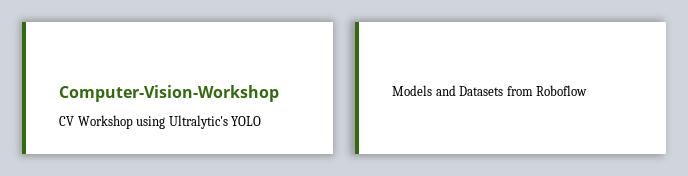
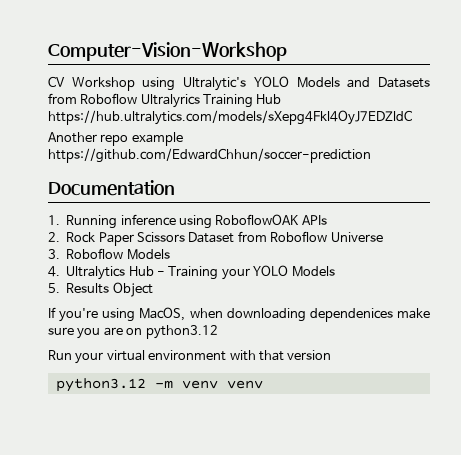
(588, 90) none -> [140,94,282,108] [48,110,412,125] [48,132,183,146] [48,148,371,163] [48,180,175,196] [48,214,327,229] [48,231,383,246] [48,248,170,260] [48,265,335,280] [48,282,153,297] [48,307,430,322] [48,325,218,339] [48,350,332,364] [55,378,263,392] Ultralyrics Training Hub https://hub.ultralytics.com/models/sXepg4Fkl4OyJ7EDZldC // Another repo example https://github.com/EdwardChhun/soccer-prediction // Documentation // 1. Running inference using RoboflowOAK APIs // 2. Rock Paper Scissors Dataset from Roboflow Universe // 3. Roboflow Models // 4. Ultralytics Hub - Training your YOLO Models // 5. Results Object // If you're using MacOS, when downloading dependenices make sure you are on python3.12 // Run your virtual environment with that version // python3.12 -m venv venv

